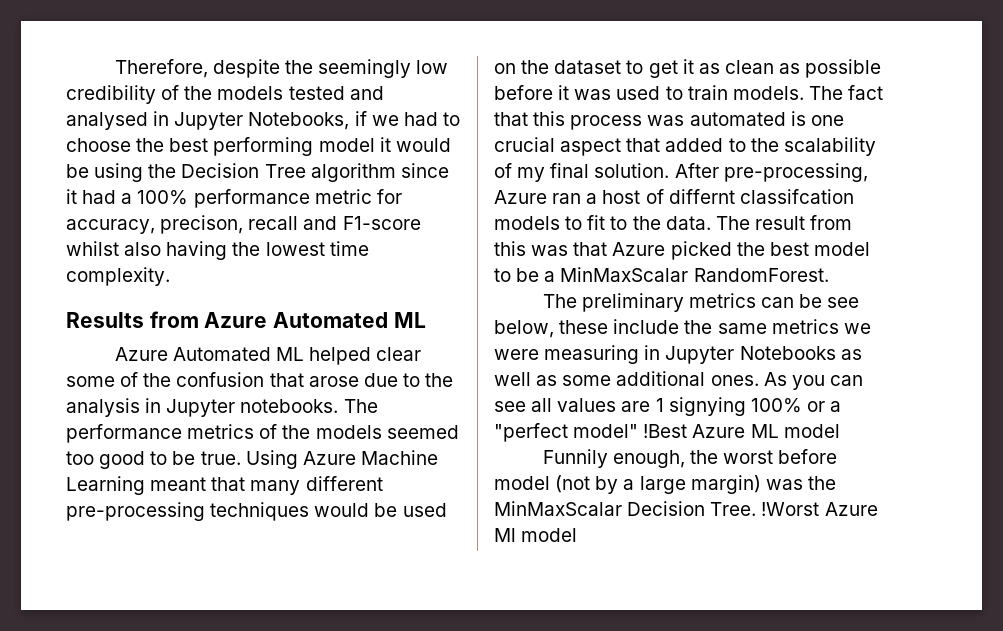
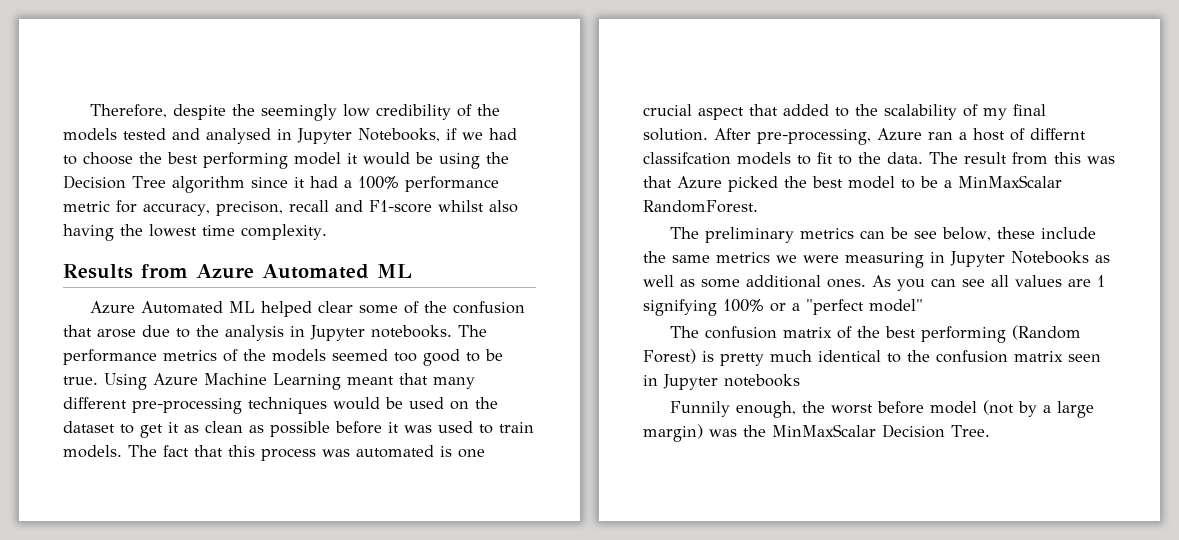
[668,397,746,416] signying -> [643,299,717,316] signifying
[643,424,840,438] !Best Azure ML model -> [670,325,1082,343] [643,349,1101,366] [643,374,800,390] // The confusion matrix of the best performing (Random Forest) is pretty much identical to the confusion matrix seen in Jupyter notebooks
[761,502,878,516] [494,528,578,542] !Worst Azure Ml model -> (990, 431) none

